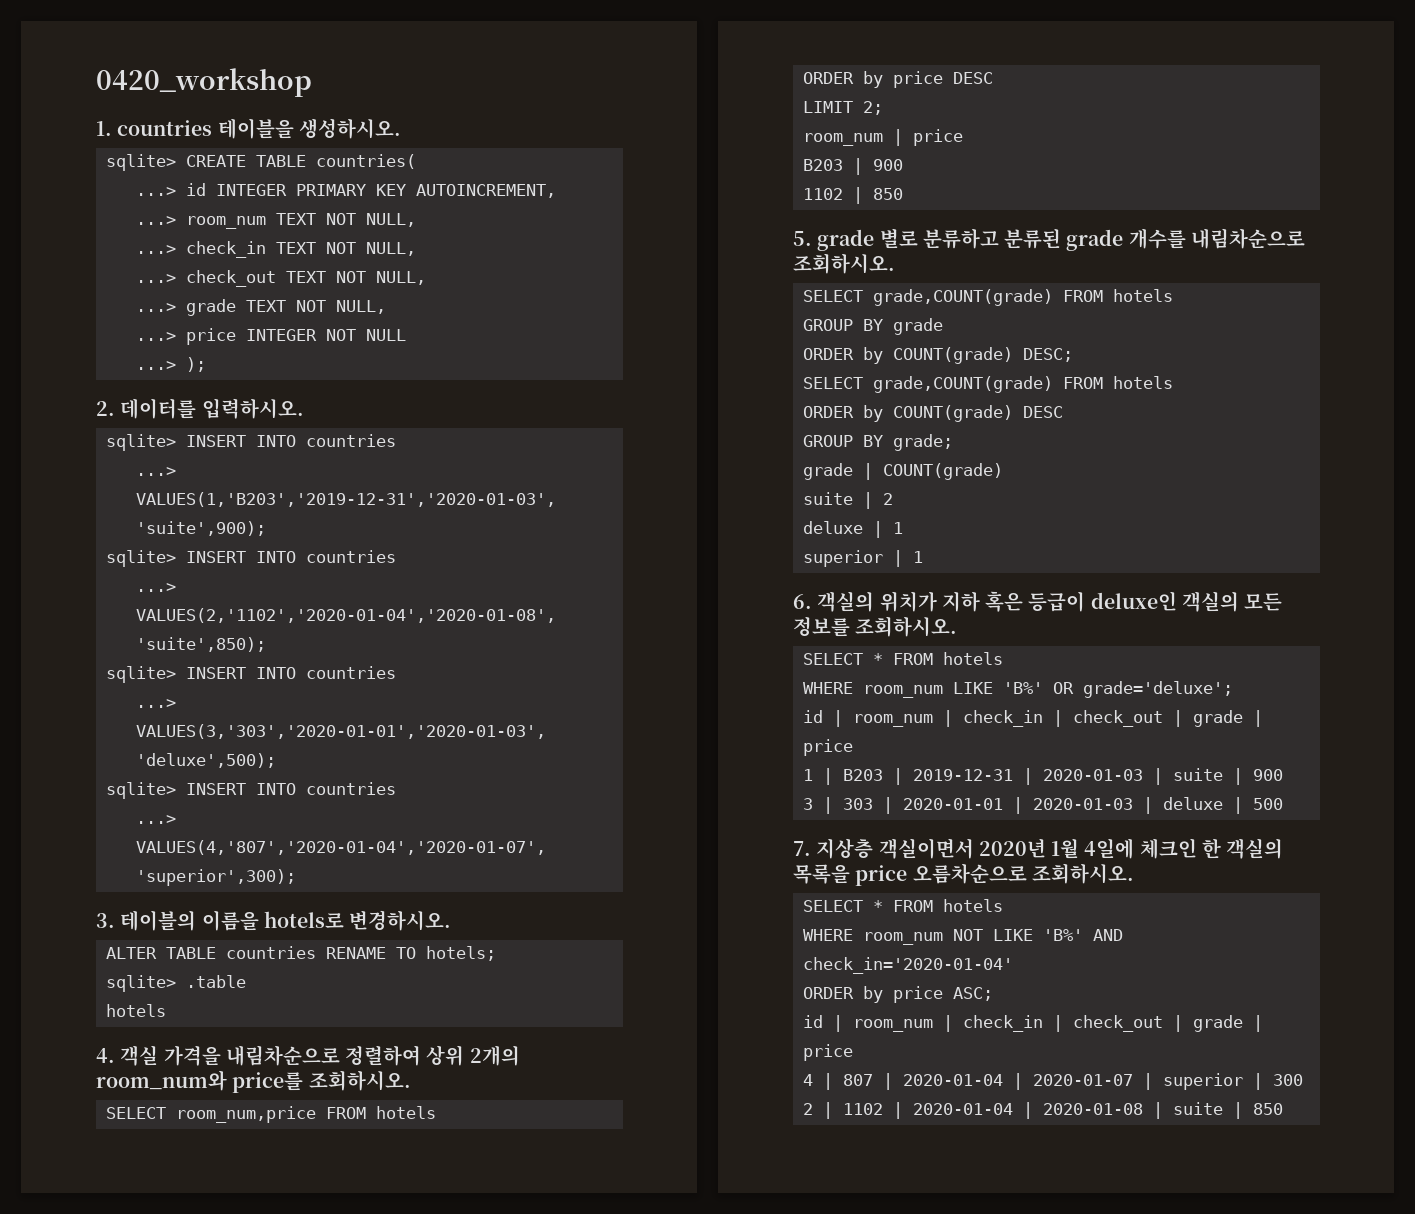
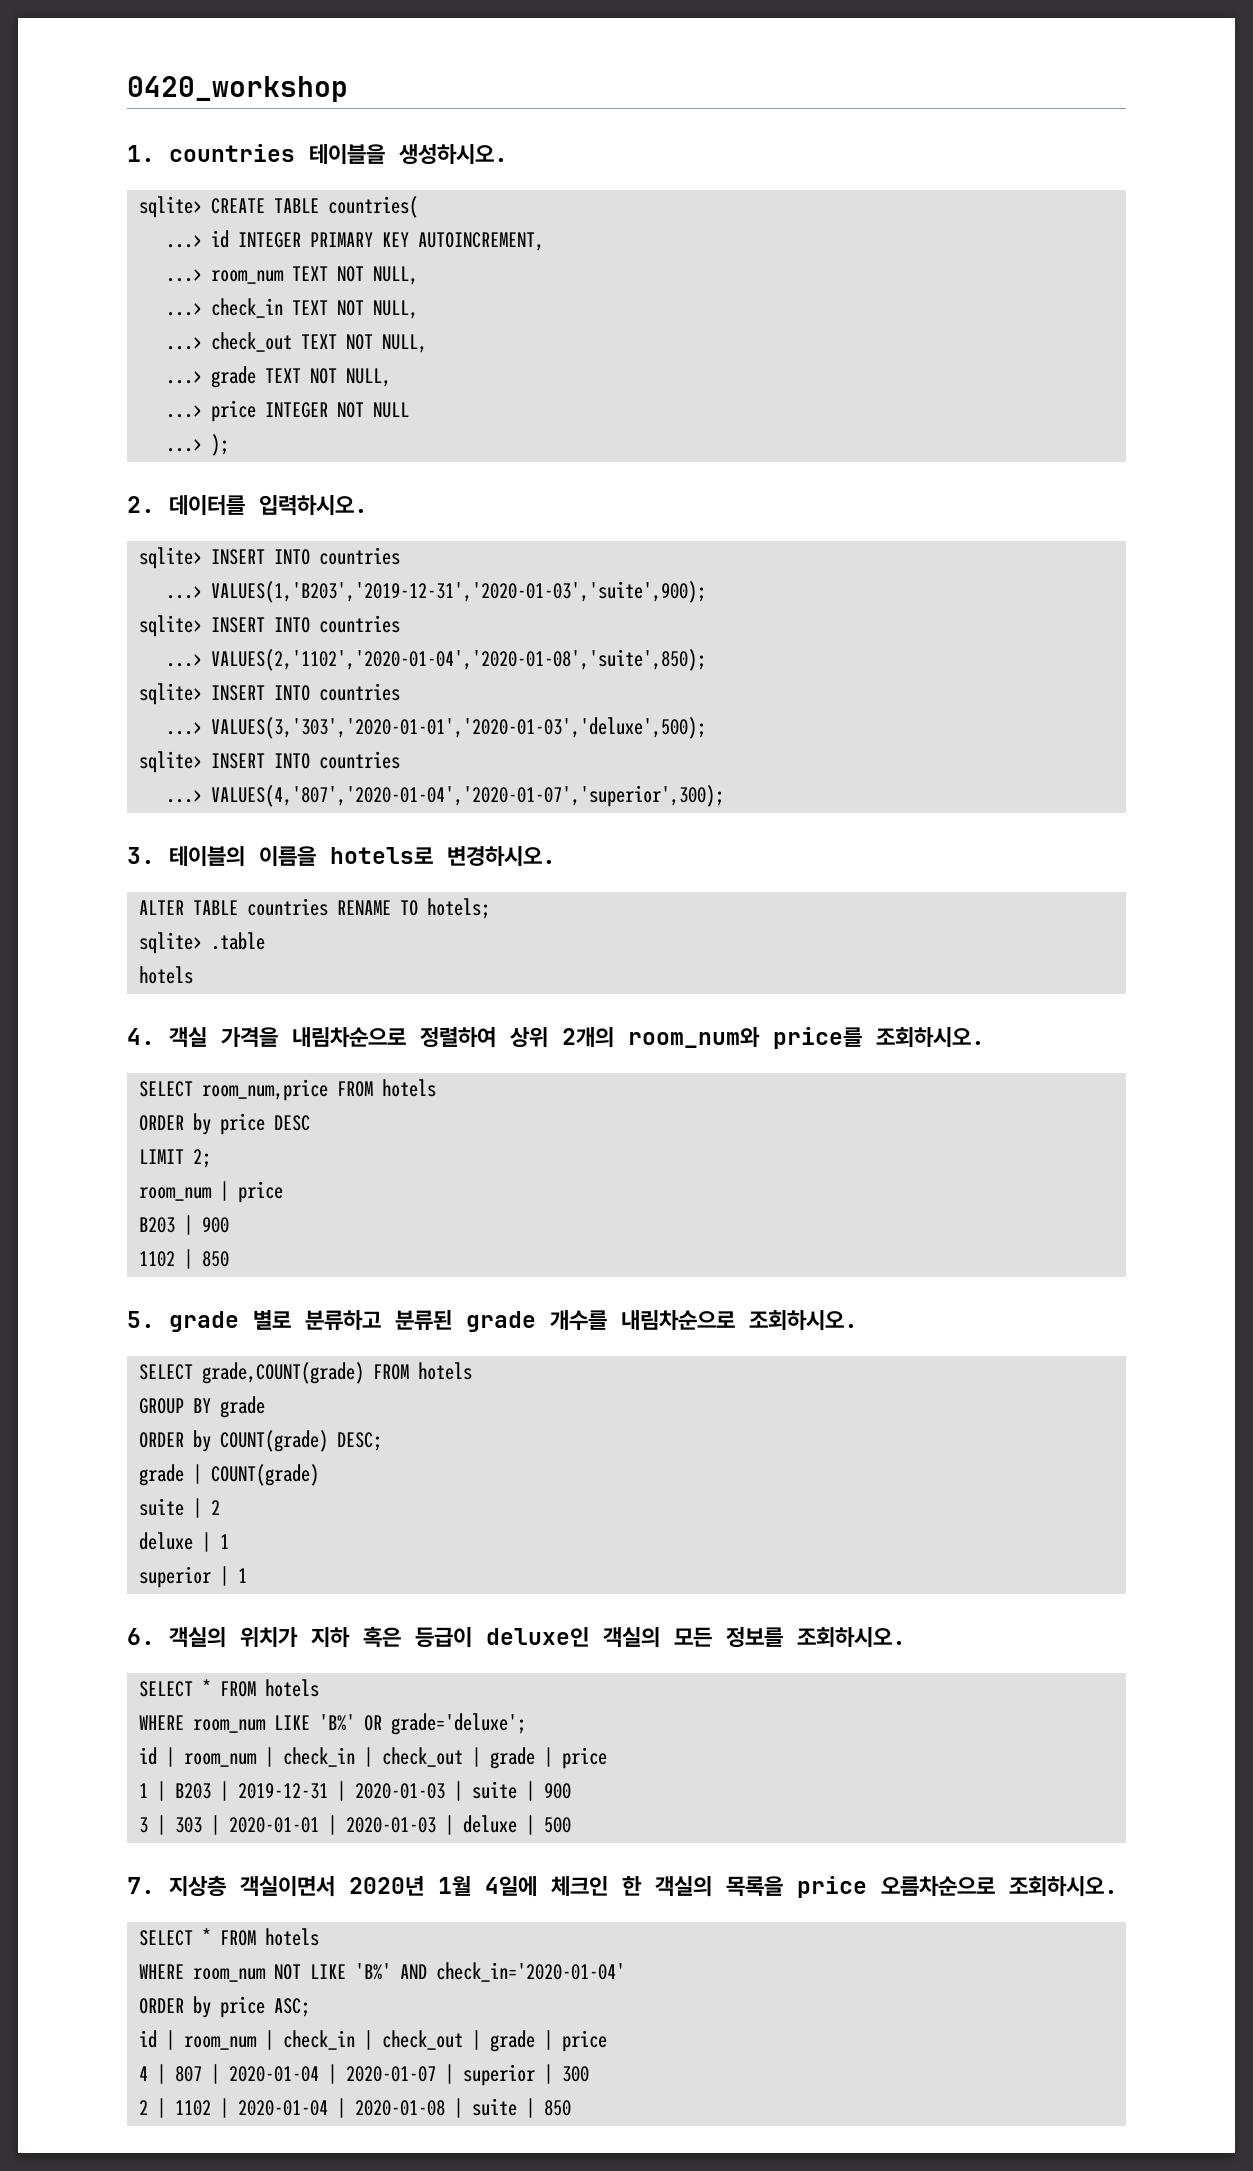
[803,376,1174,393] [803,405,1064,422] [803,434,954,451] // SELECT grade,COUNT(grade) FROM hotels // ORDER by COUNT(grade) DESC // GROUP BY grade; -> (382, 1441) none

